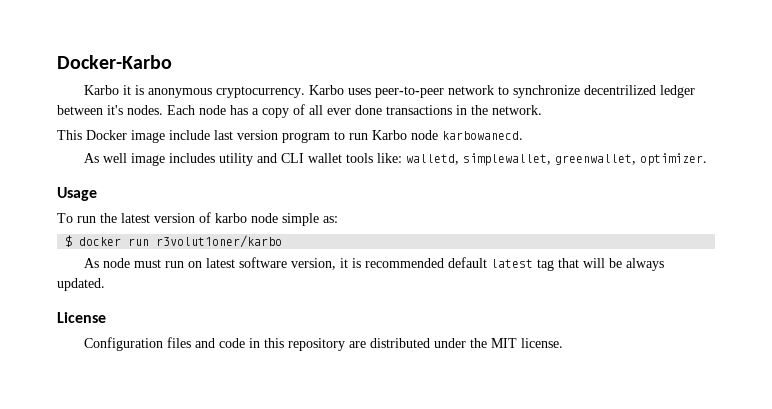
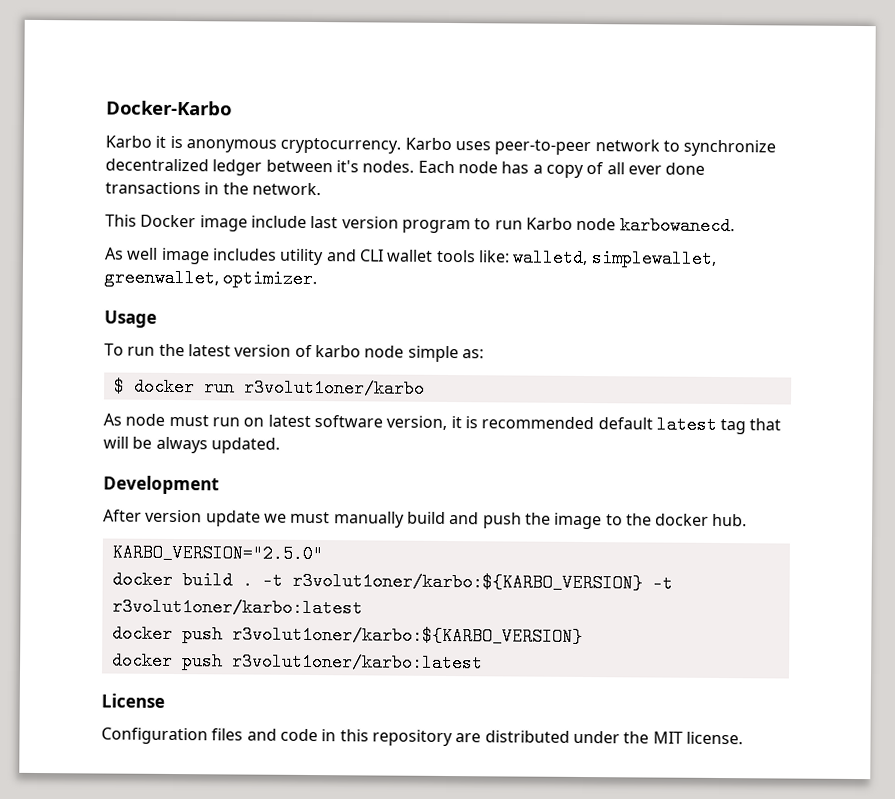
[583,85,656,95] decentrilized -> [105,158,209,172] decentralized
(105, 284) none -> [103,475,219,495] [103,509,748,530] [111,543,323,564] [111,570,673,593] [111,597,363,618] [111,624,583,646] [111,651,483,673] // Development // After version update we must manually build and push the image to the docker hub. // KARBO_VERSION="2.5.0" // docker build . -t r3volut1oner/karbo:${KARBO_VERSION} -t r3volut1oner/karbo:latest // docker push r3volut1oner/karbo:${KARBO_VERSION} // docker push r3volut1oner/karbo:latest

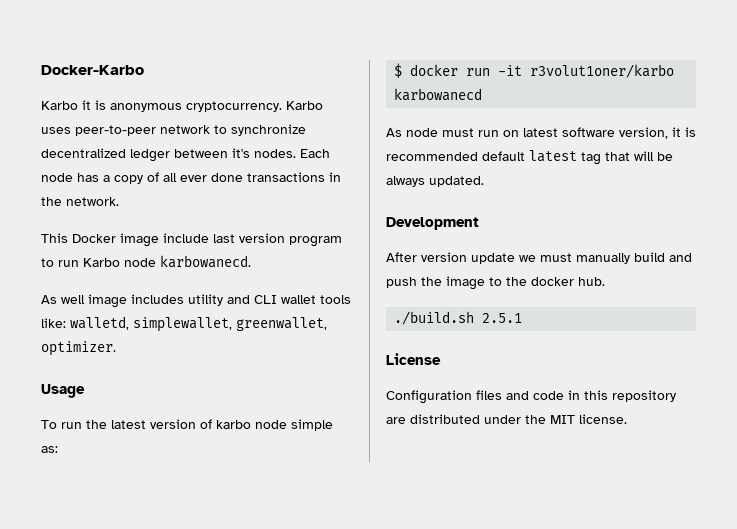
(235, 387) none -> [498,65,523,76] -it
(425, 388) none -> [394,88,483,101] karbowanecd
[111,543,323,564] [111,570,673,593] [111,597,363,618] [111,624,583,646] [111,651,483,673] KARBO_VERSION="2.5.0" // docker build . -t r3volut1oner/karbo:${KARBO_VERSION} -t r3volut1oner/karbo:latest // docker push r3volut1oner/karbo:${KARBO_VERSION} // docker push r3volut1oner/karbo:latest -> [394,311,523,325] ./build.sh 2.5.1

